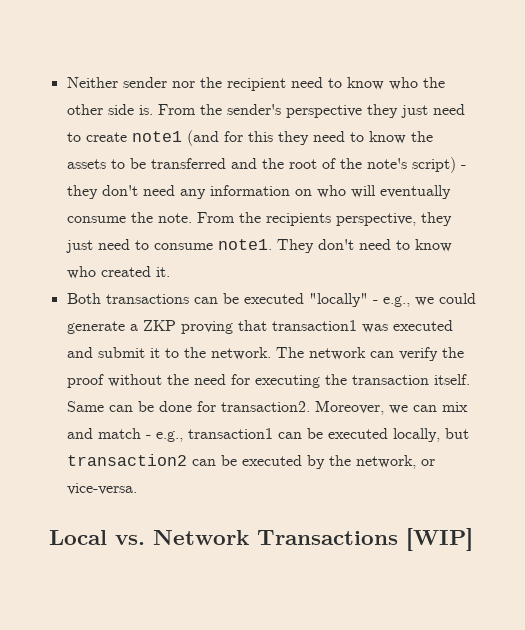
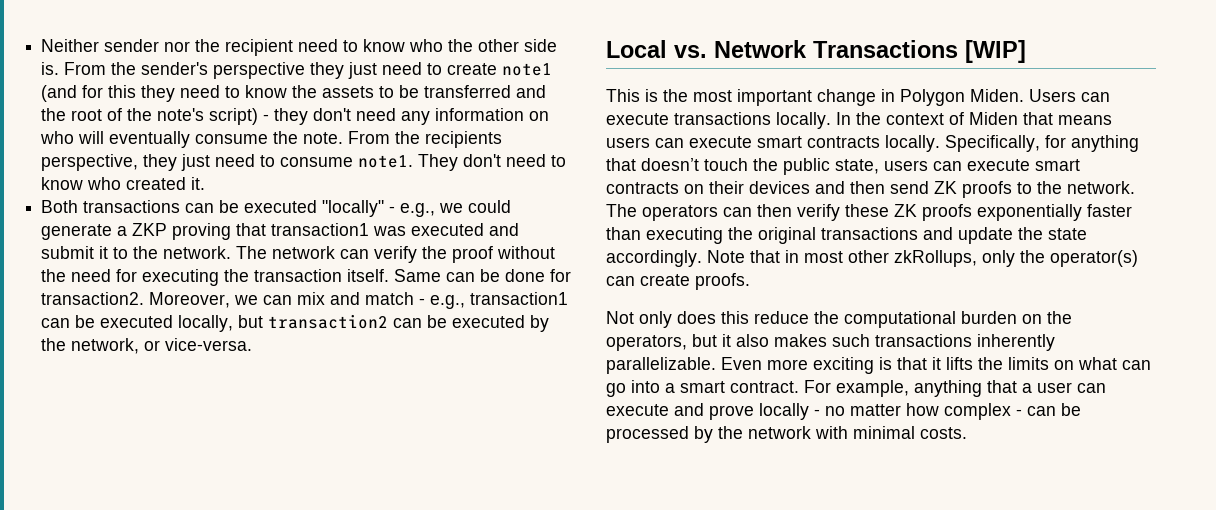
(473, 539) none -> [606,89,1110,106] [606,112,1112,129] [606,135,1139,152] [606,158,1080,175] [606,181,1135,198] [606,204,1132,221] [606,227,1087,244] [606,250,1138,267] [606,273,750,290] [606,311,1072,328] [606,334,1055,351] [606,357,1151,374] [606,380,1106,397] [606,403,1081,420] [606,426,967,443] // This is the most important change in Polygon Miden. Users can execute transactions locally. In the context of Miden that means users can execute smart contracts locally. Specifically, for anything that doesn’t touch the public state, users can execute smart contracts on their devices and then send ZK proofs to the network. The operators can then verify these ZK proofs exponentially faster than executing the original transactions and update the state accordingly. Note that in most other zkRollups, only the operator(s) can create proofs. // Not only does this reduce the computational burden on the operators, but it also makes such transactions inherently parallelizable. Even more exciting is that it lifts the limits on what can go into a smart contract. For example, anything that a user can execute and prove locally - no matter how complex - can be processed by the network with minimal costs.

